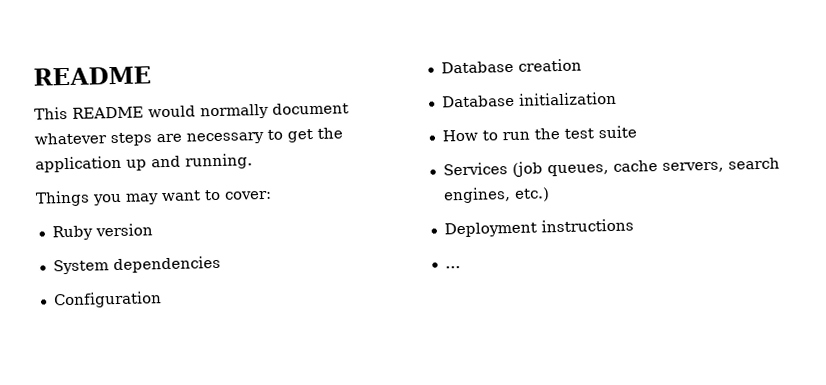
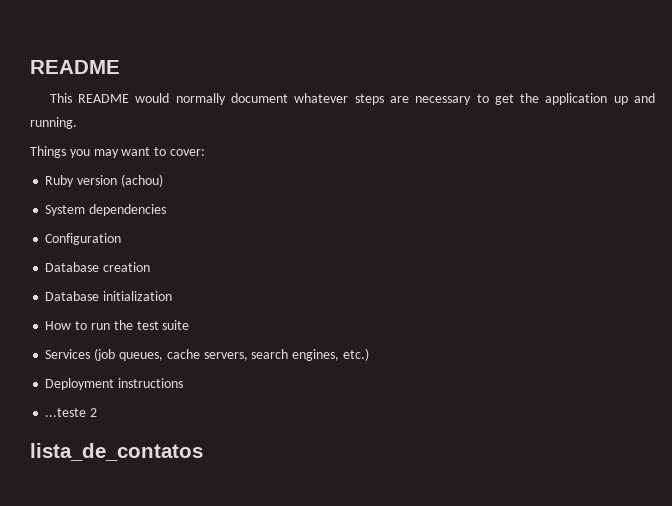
(153, 230) none -> [120,174,163,187] (achou)
[444,266,461,269] ... -> [45,408,98,417] [30,443,203,461] ...teste 2 // lista_de_contatos

